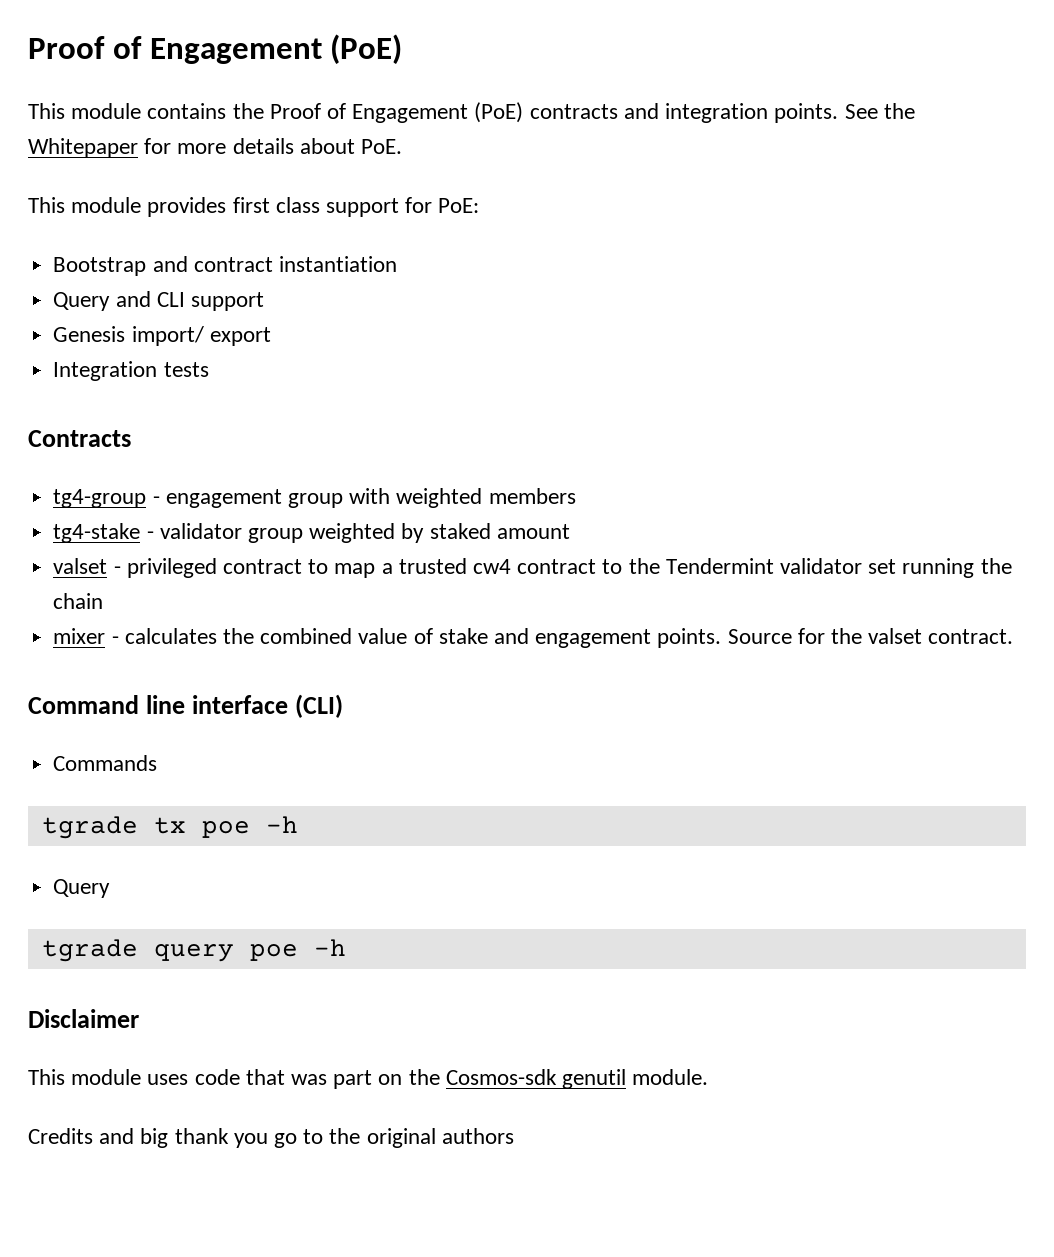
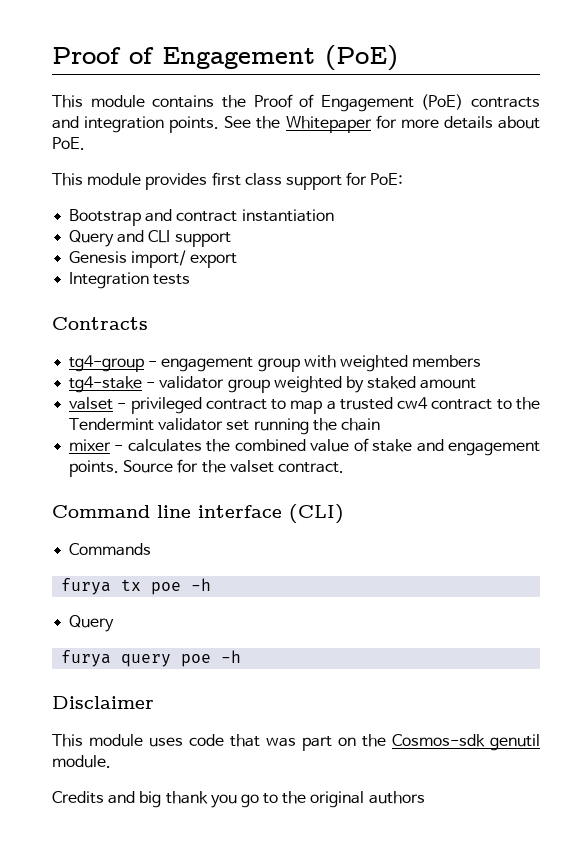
[41,816,138,839] tgrade -> [61,578,112,595] furya
[41,939,138,962] tgrade -> [61,650,112,667] furya

